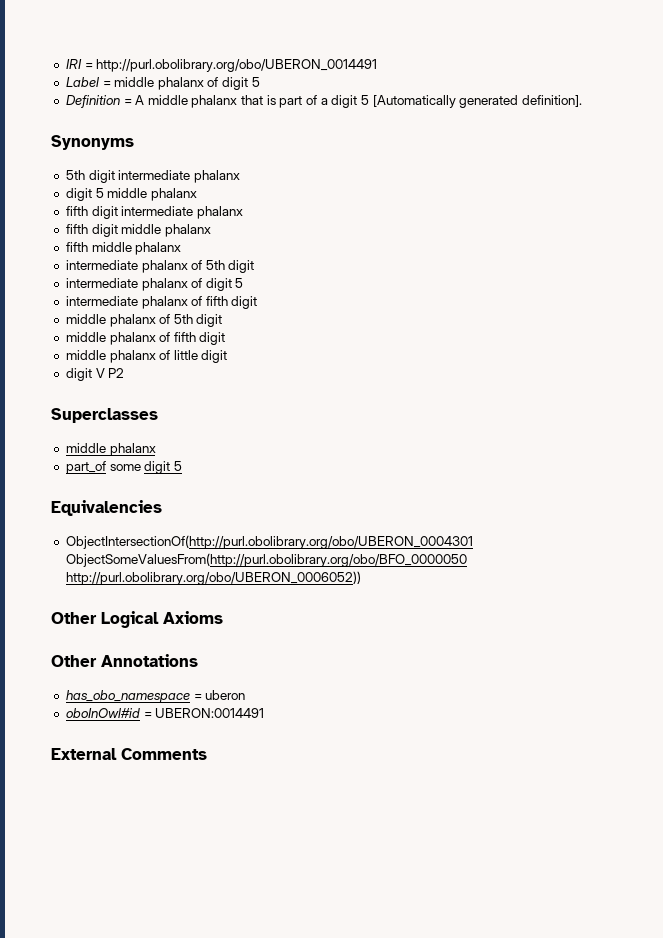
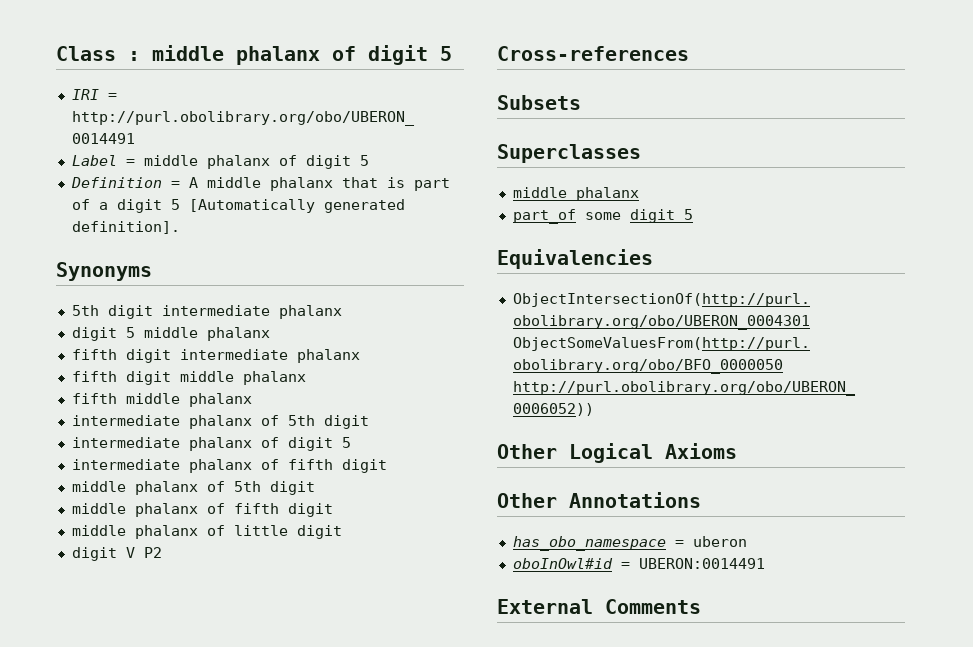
(65, 64) none -> [56,45,452,65] Class : middle phalanx of digit 5 //
(125, 373) none -> [497,46,689,61] [497,95,581,110] // Cross-references // Subsets

